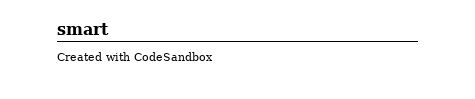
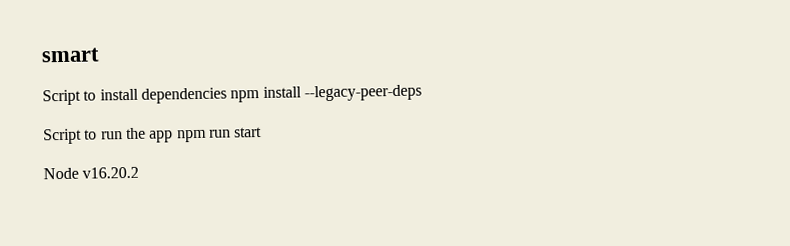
[57,52,213,61] Created with CodeSandbox -> [42,84,422,106] [43,126,263,145] [43,166,140,180] Script to install dependencies npm install --legacy-peer-deps // Script to run the app npm run start // Node v16.20.2

